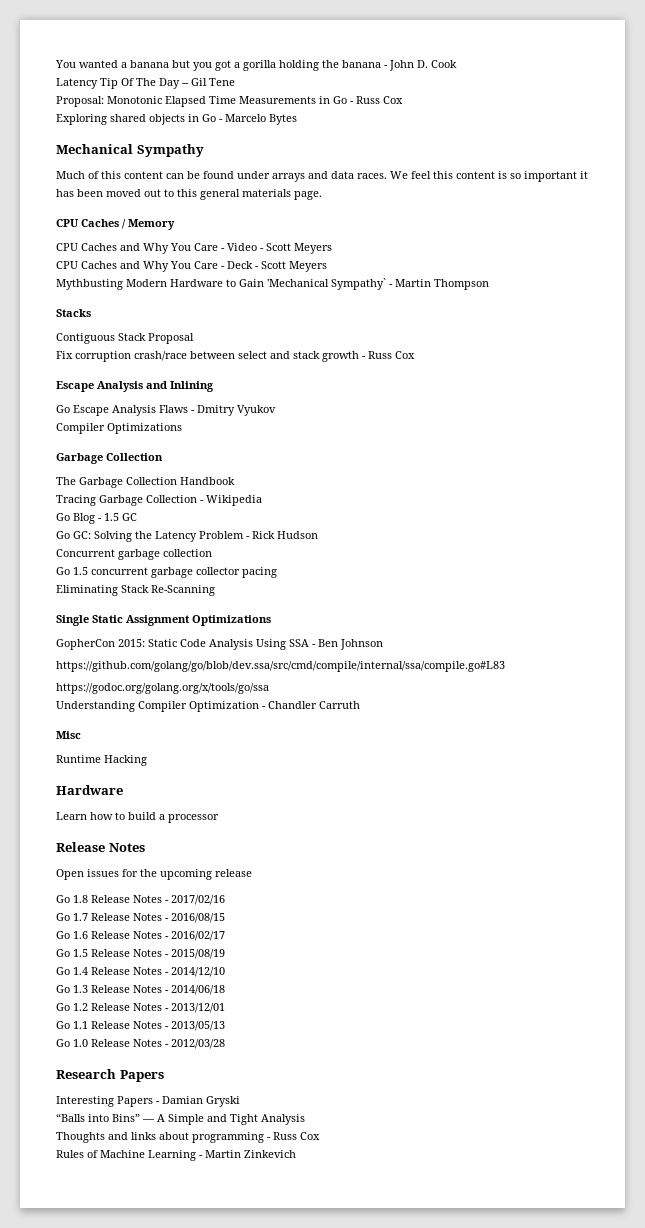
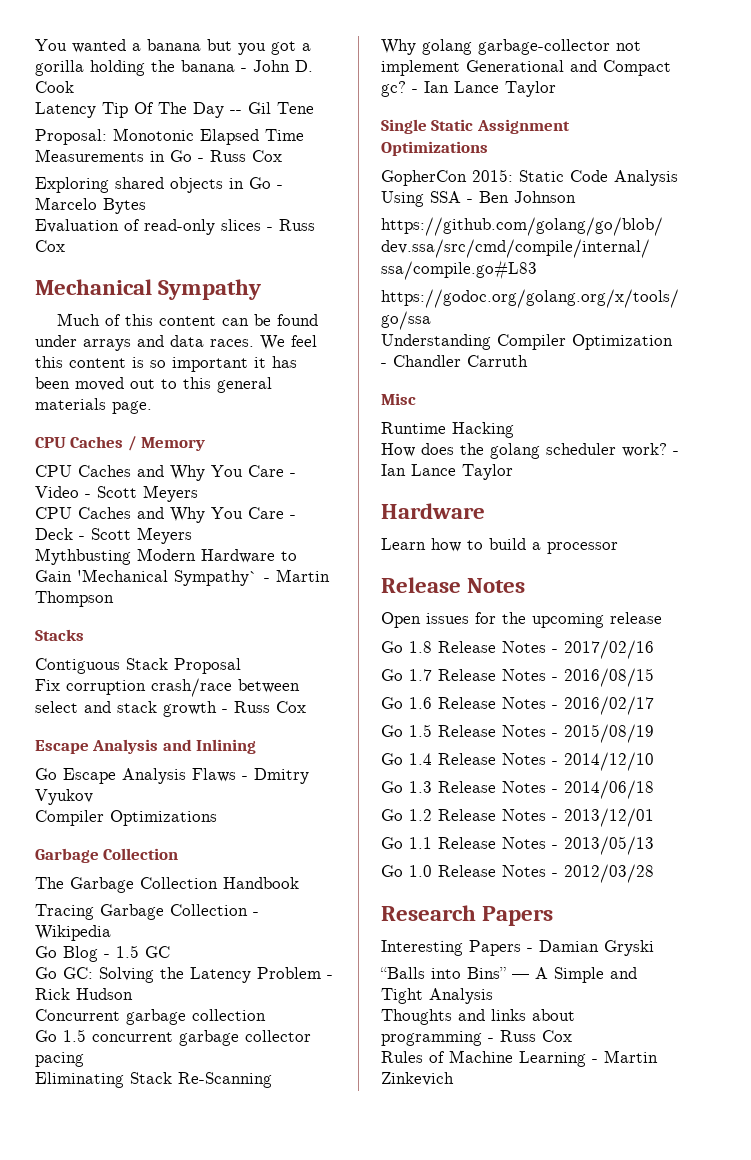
(297, 119) none -> [35,219,315,235] [35,240,65,252] // Evaluation of read-only slices - Russ Cox
(215, 590) none -> [381,39,641,55] [381,60,671,76] [381,81,556,97] // Why golang garbage-collector not implement Generational and Compact gc? - Ian Lance Taylor
(147, 760) none -> [381,443,679,459] [381,464,513,480] // How does the golang scheduler work? - Ian Lance Taylor

